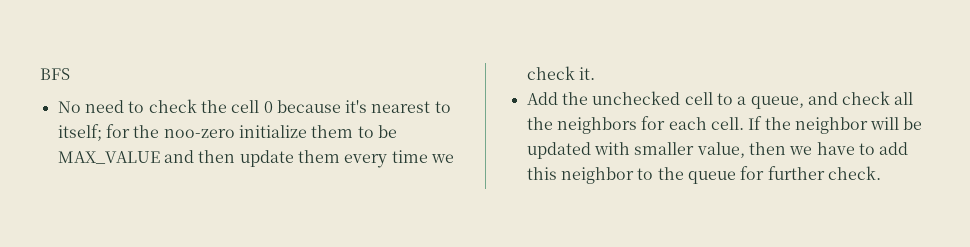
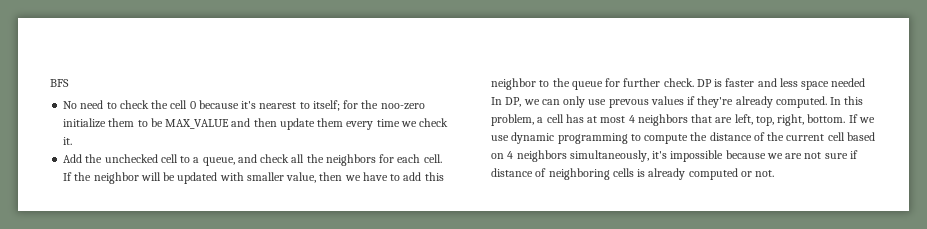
(881, 173) none -> [696,78,866,90] [491,96,864,108] [491,114,875,126] [491,132,875,144] [491,150,858,162] [491,168,775,180] DP is faster and less space needed In DP, we can only use prevous values if they're already computed. In this problem, a cell has at most 4 neighbors that are left, top, right, bottom. If we use dynamic programming to compute the distance of the current cell based on 4 neighbors simultaneously, it's impossible because we are not sure if distance of neighboring cells is already computed or not.

